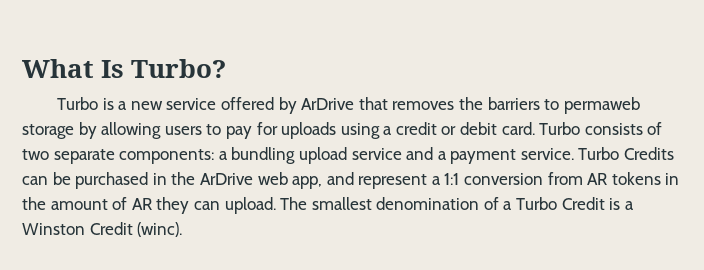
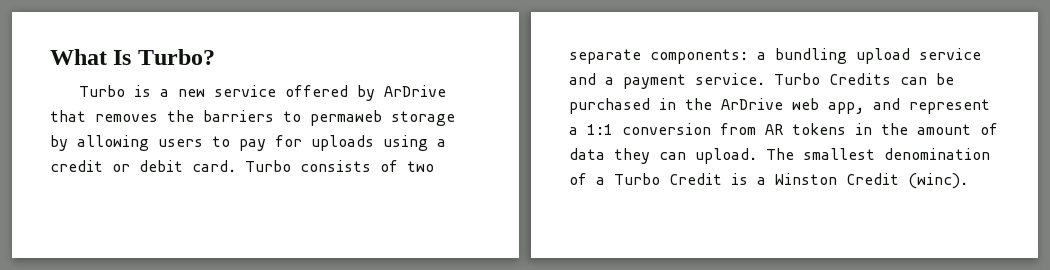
[131,198,152,210] AR -> [569,148,605,160] data

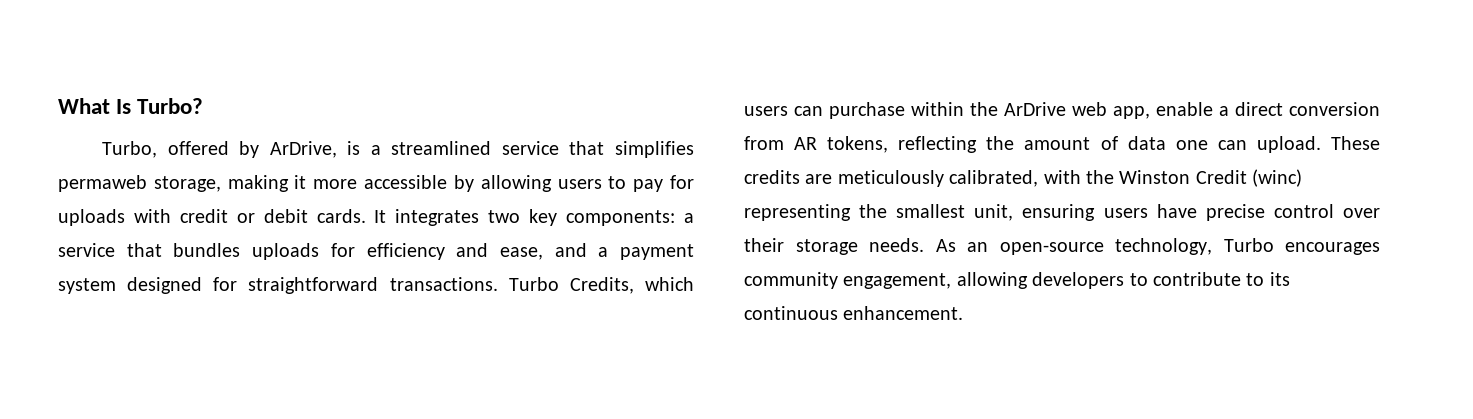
[79,85,447,101] [50,110,455,126] Turbo is a new service offered by ArDrive that removes the barriers to permaweb storage -> [101,141,695,158] [58,175,448,192] Turbo, offered by ArDrive, is a streamlined service that simplifies permaweb storage, making it more accessible
[383,135,446,151] using a -> [133,209,171,223] with
[192,160,434,172] [569,48,981,64] [569,73,954,89] [569,98,990,114] [569,124,613,135] card. Turbo consists of two separate components: a bundling upload service and a payment service. Turbo Credits can be purchased in the ArDrive web app, and represent a 1:1 -> [316,209,695,226] [58,243,694,260] [58,277,694,294] [744,102,1283,119] cards. It integrates two key components: a service that bundles uploads for efficiency and ease, and a payment system designed for straightforward transactions. Turbo Credits, which users can purchase within the ArDrive web app, enable a direct
[792,123,872,135] tokens in -> [827,136,978,153] tokens, reflecting
[614,148,650,164] they -> [1175,140,1208,150] one
[766,148,990,160] [569,173,968,189] The smallest denomination of a Turbo Credit is a Winston Credit (winc). -> [1331,136,1381,150] [744,169,1303,187] [744,204,1380,221] [744,238,1380,255] [744,272,1290,289] [744,306,964,320] These credits are meticulously calibrated, with the Winston Credit (winc) representing the smallest unit, ensuring users have precise control over their storage needs. As an open-source technology, Turbo encourages community engagement, allowing developers to contribute to its continuous enhancement.

